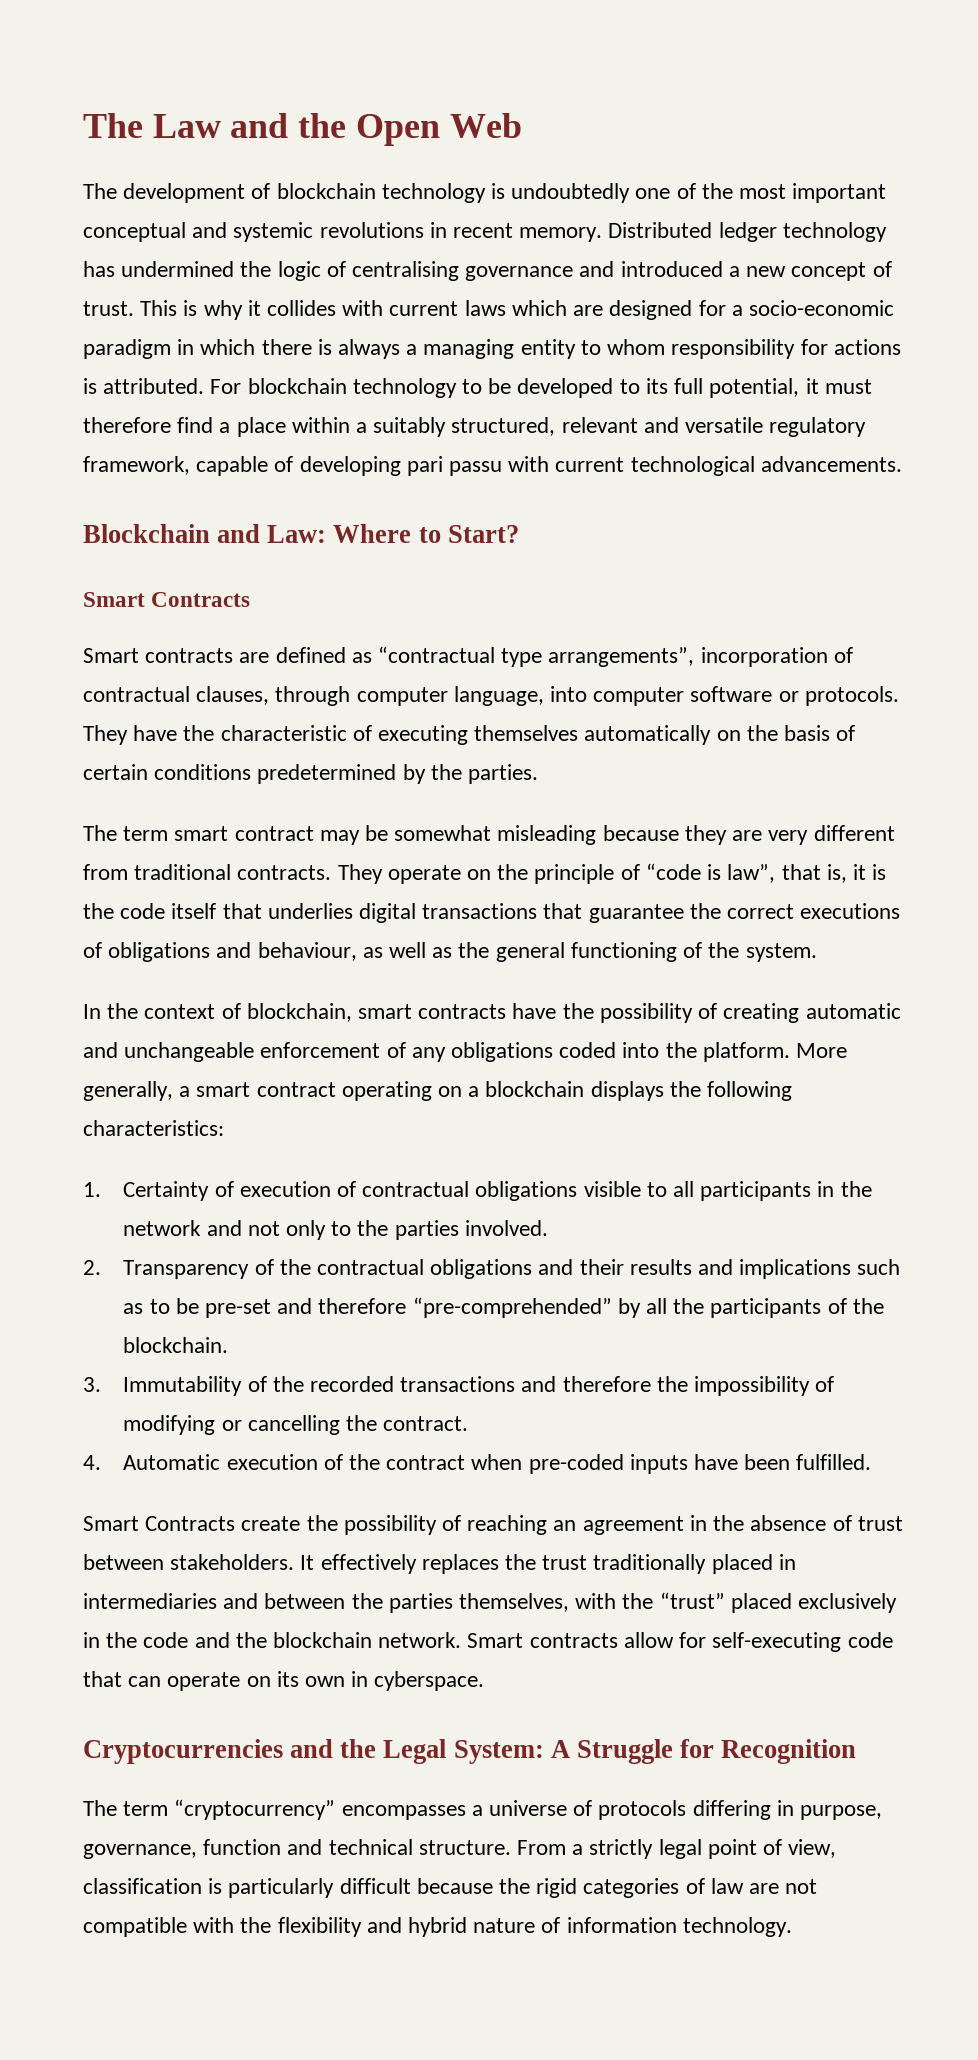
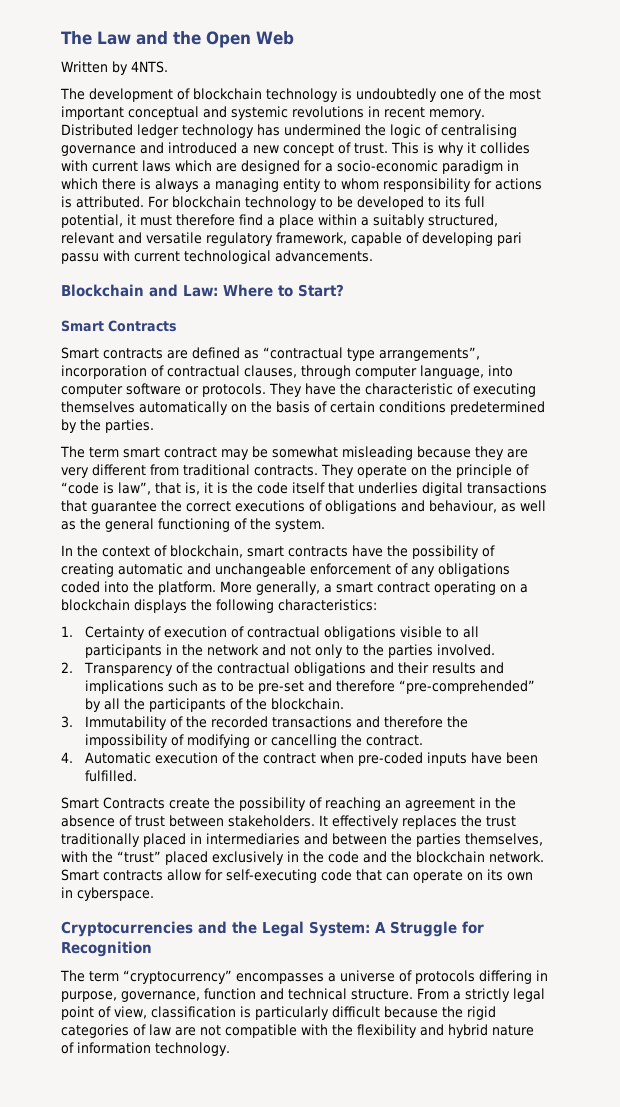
(522, 125) none -> [61,61,168,75] // Written by 4NTS.

